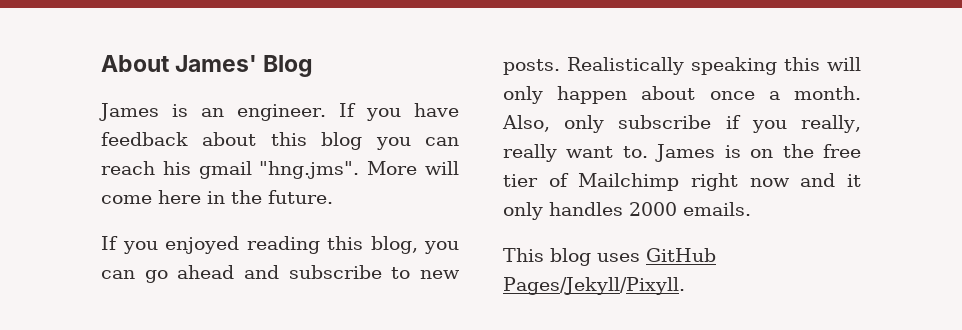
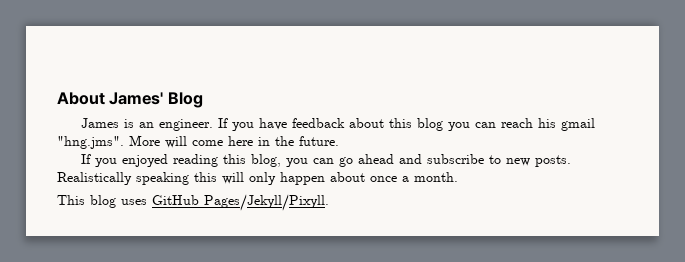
[502,115,862,133] [503,144,861,162] [503,173,861,191] [503,202,751,220] Also, only subscribe if you really, really want to. James is on the free tier of Mailchimp right now and it only handles 2000 emails. -> (458, 177) none

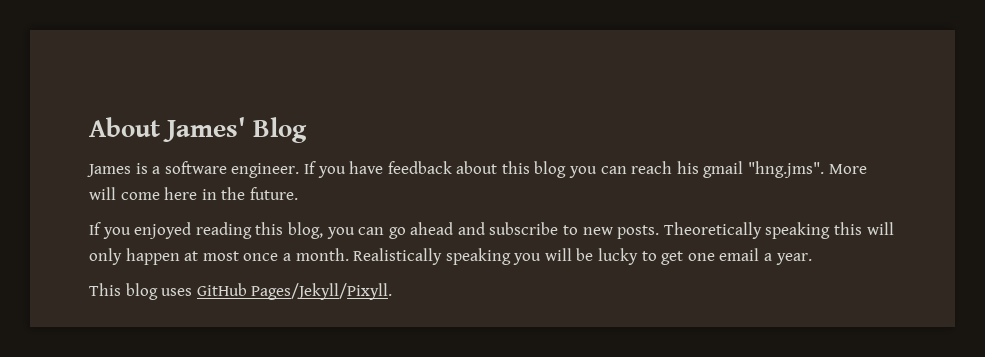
[139,122,155,128] an -> [152,161,227,174] a software
[57,172,132,185] Realistically -> [663,222,762,239] Theoretically
[330,172,365,182] about -> [184,251,239,261] at most
(458, 177) none -> [353,248,812,265] Realistically speaking you will be lucky to get one email a year.

